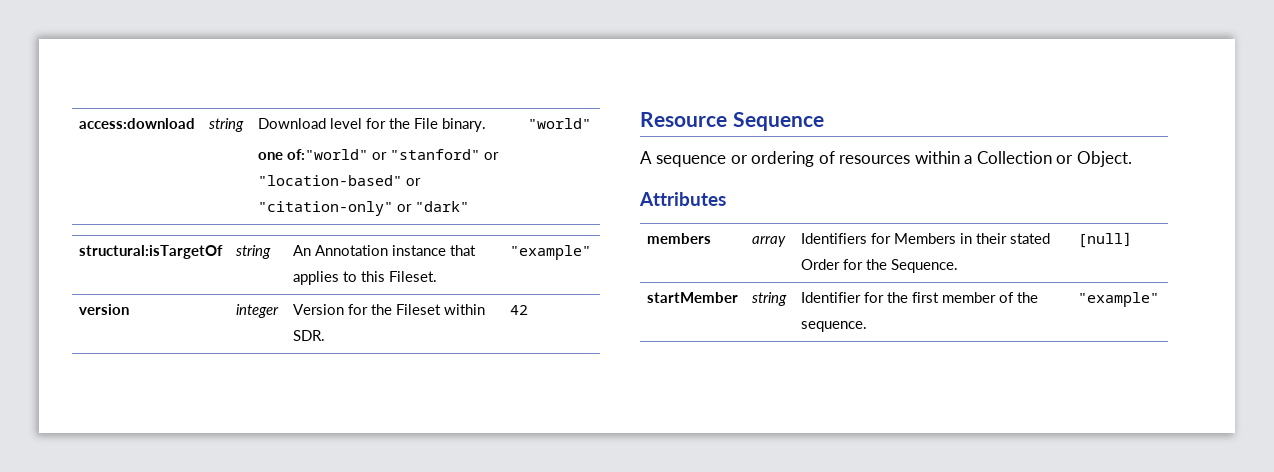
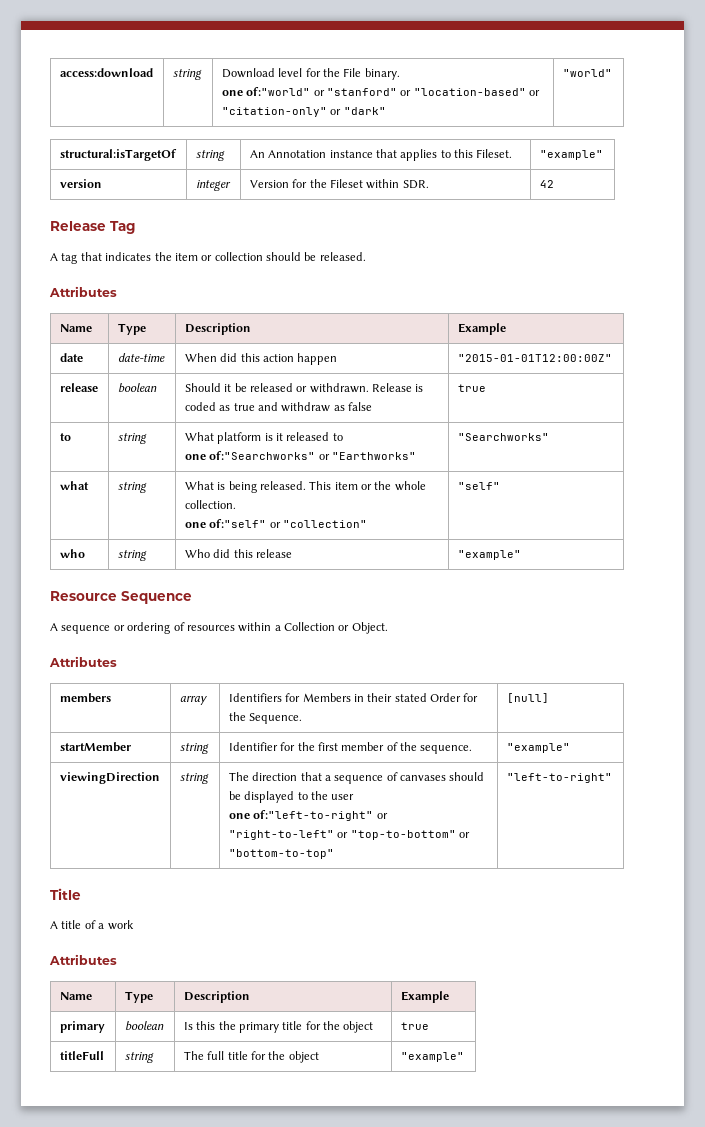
(528, 310) none -> [50,221,135,234] [50,252,366,264] [49,286,117,297] [59,324,92,332] [117,323,146,335] [184,323,251,335] [457,323,506,335] [59,353,83,362] [117,353,165,362] [184,353,338,365] [457,354,612,362] [59,383,98,392] [117,383,157,393] [184,383,424,393] [184,402,373,412] [457,384,486,392] [59,433,71,441] [117,433,147,444] [184,432,343,444] [184,451,416,460] [457,433,549,441] [59,481,89,490] [117,482,147,493] [184,481,426,493] [184,500,236,509] [184,519,367,528] [457,482,500,490] [59,549,85,558] [117,550,147,561] [184,549,292,558] [457,550,521,560] // Release Tag // A tag that indicates the item or collection should be released. // Attributes // Name | Type | Description | Example // date | date-time | When did this action happen | "2015-01-01T12:00:00Z" // release | boolean | Should it be released or withdrawn. Release is coded as true and withdraw as false | true // to | string | What platform is it released to // one of:"Searchworks" or "Earthworks" | "Searchworks" // what | string | What is being released. This item or the whole collection. // one of:"self" or "collection" | "self" // who | string | Who did this release | "example"
(1159, 299) none -> [59,772,160,784] [179,773,209,784] [228,772,485,784] [228,791,355,803] [228,810,388,821] [228,830,470,840] [228,849,334,859] [506,773,612,783] [50,888,81,900] [50,920,134,930] [49,954,117,965] [59,992,92,1000] [124,991,153,1003] [183,991,250,1003] [400,991,449,1003] [59,1021,105,1033] [124,1021,164,1031] [183,1021,374,1033] [400,1022,429,1030] [59,1051,104,1060] [124,1052,154,1063] [183,1051,319,1063] [400,1052,464,1062] // viewingDirection | string | The direction that a sequence of canvases should be displayed to the user // one of:"left-to-right" or "right-to-left" or "top-to-bottom" or "bottom-to-top" | "left-to-right" // Title // A title of a work // Attributes // Name | Type | Description | Example // primary | boolean | Is this the primary title for the object | true // titleFull | string | The full title for the object | "example"

